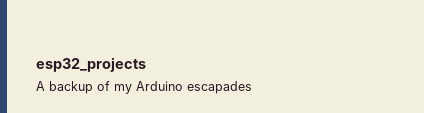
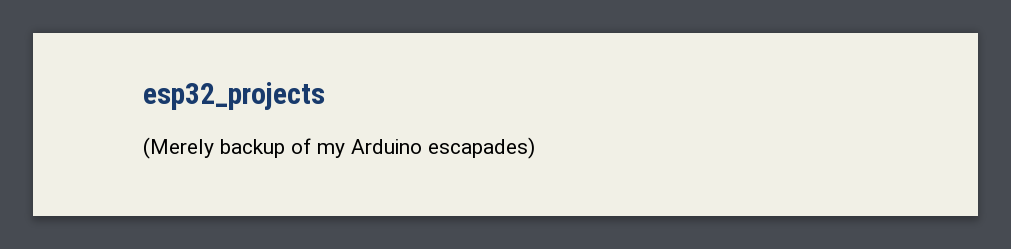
[36,81,45,91] A -> [143,137,214,159] (Merely
[187,81,252,94] escapades -> [428,137,535,159] escapades)

